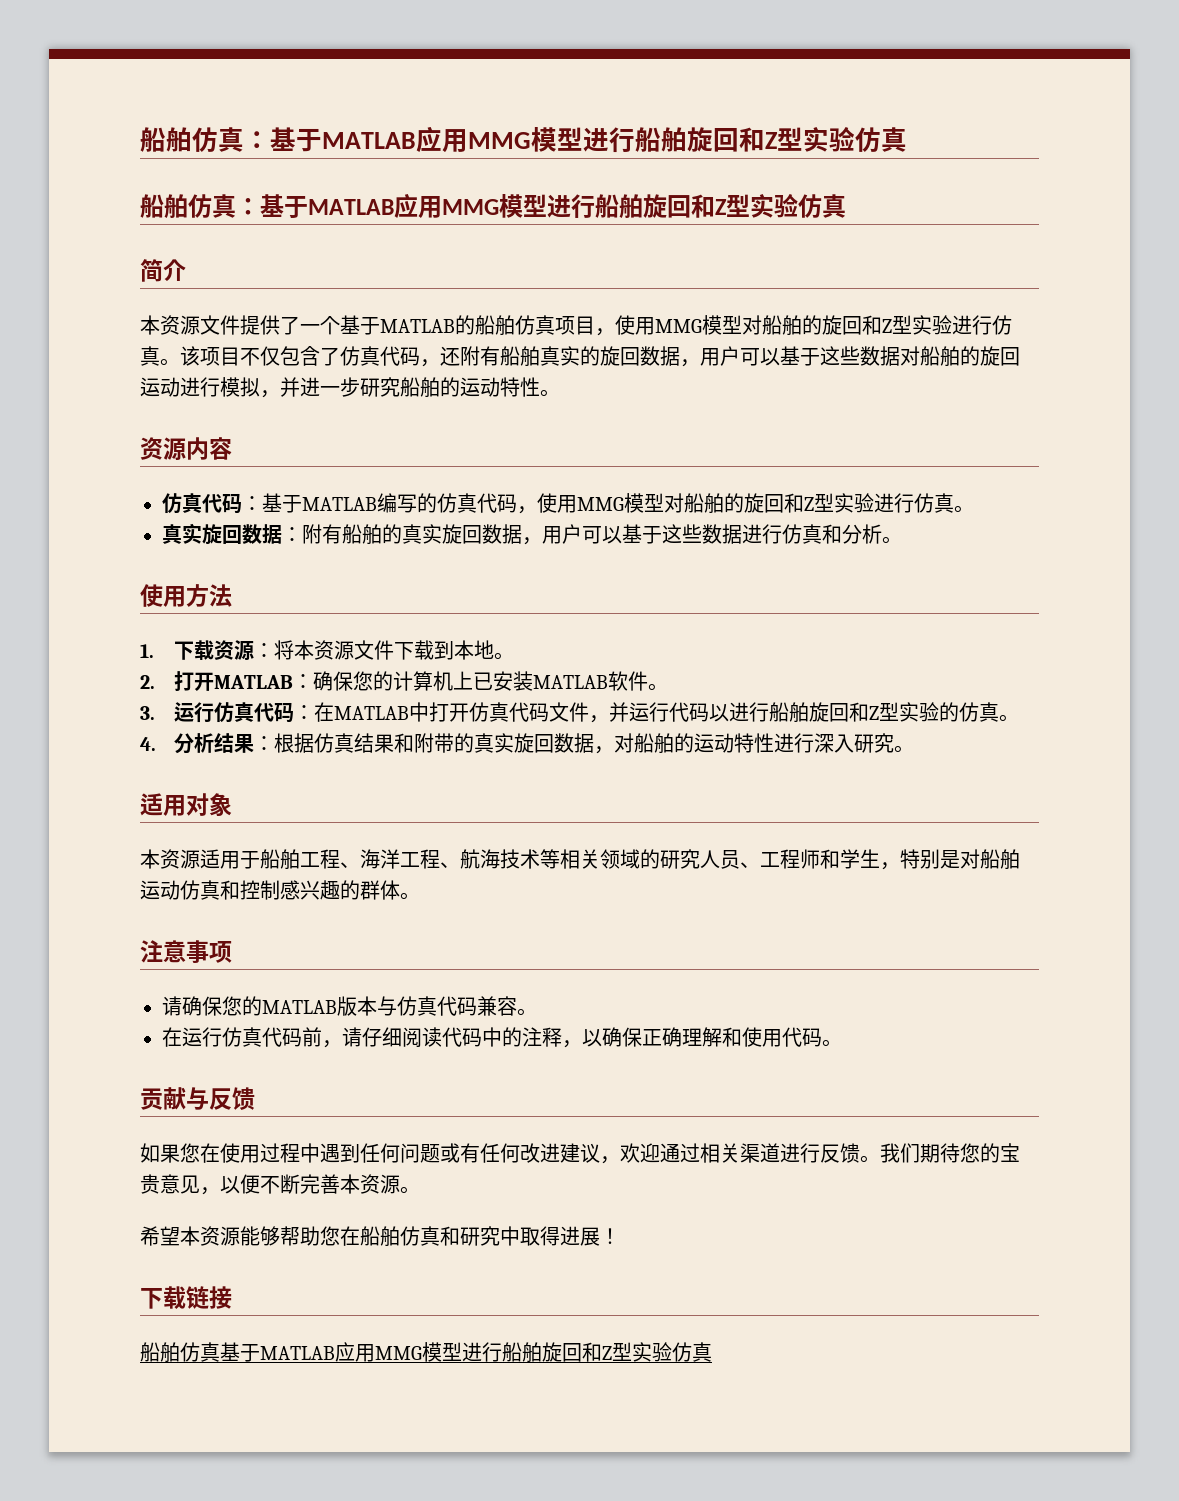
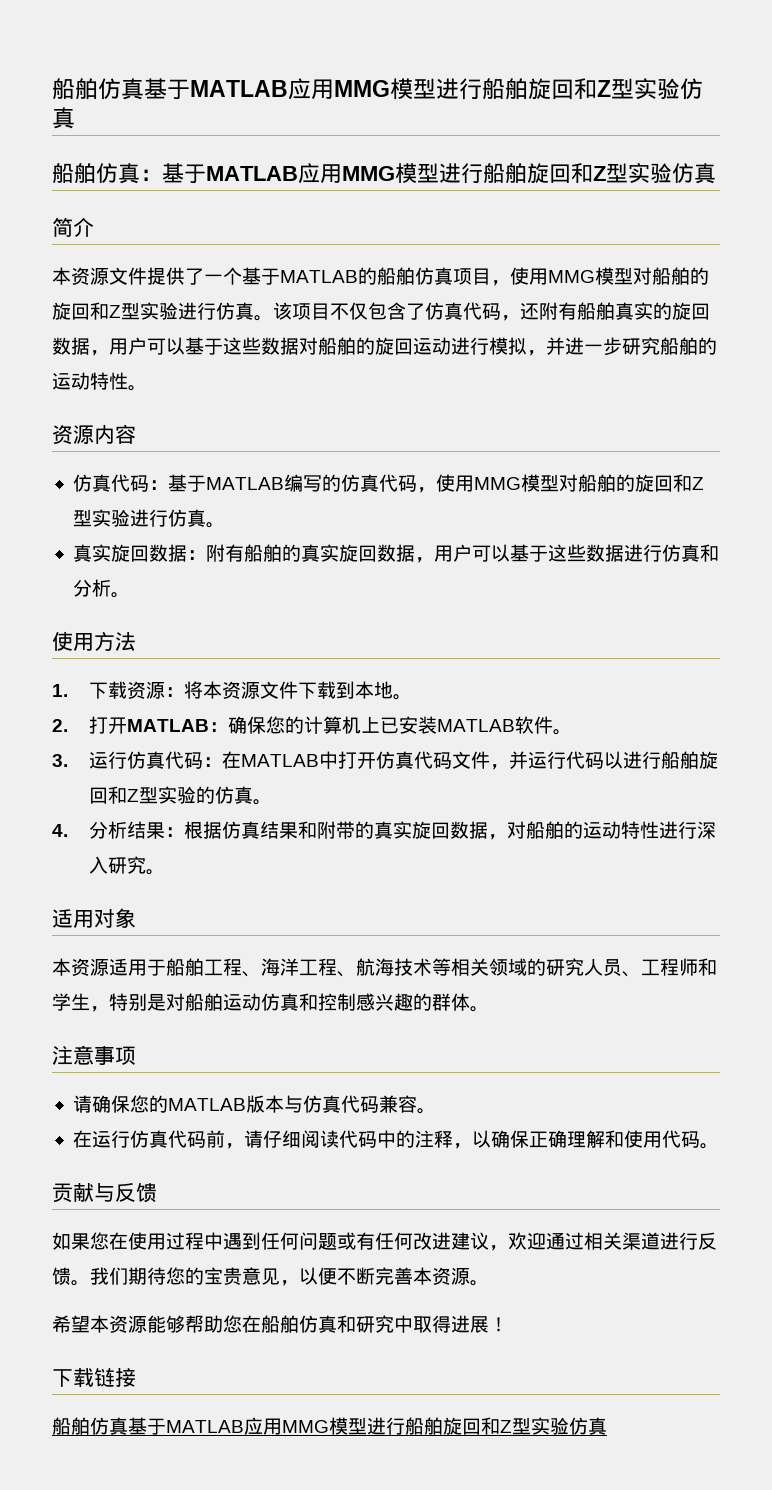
[140,127,270,152] 船舶仿真： -> [52,78,144,100] 船舶仿真

